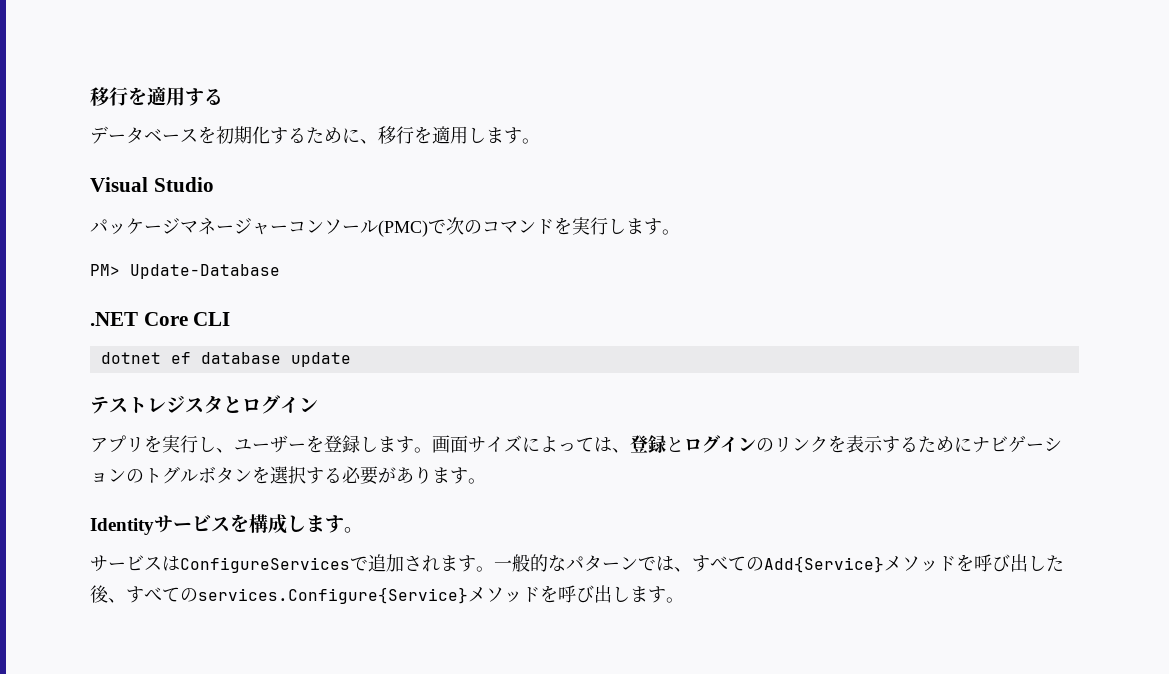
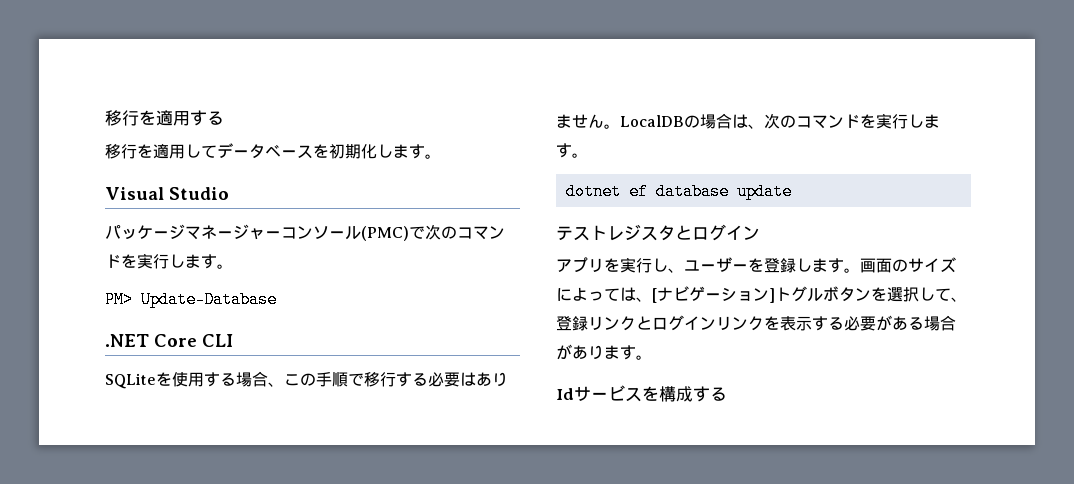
(223, 96) none -> [105,143,217,159] 移行を適用して
[270,126,468,144] するために、移行を適用 -> (377, 151) none
(231, 319) none -> [105,371,508,389] [556,113,940,129] [556,143,588,158] // SQLiteを使用する場合、この手順で移行する必要はありません。LocalDBの場合は、次のコマンドを実行します。
(468, 444) none -> [892,259,908,272] の
[630,435,972,453] 登録とログインのリンクを表示するために -> [652,288,657,303] [
[126,469,144,483] の -> [769,288,775,303] ]
(306, 475) none -> [919,287,967,302] [556,315,812,331] して、登録リンクとログインリンクを表示
(414, 475) none -> [908,315,956,331] [556,344,588,360] る場合があ
[90,518,154,535] Identity -> [556,388,574,400] Id
[287,515,363,533] [90,554,1064,573] [90,585,684,604] します。 // サービスはConfigureServicesで追加されます。一般的なパターンでは、すべてのAdd{Service}メソッドを呼び出した後、すべてのservices.Configure{Service}メソッドを呼び出します。 -> [693,386,727,402] する

